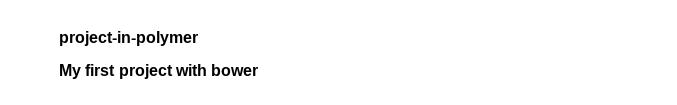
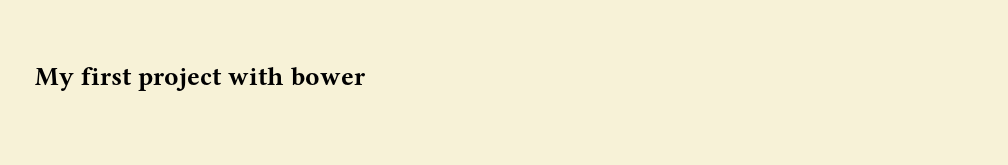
[59,31,198,46] project-in-polymer // -> (35, 79) none

